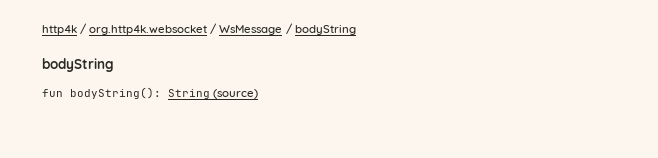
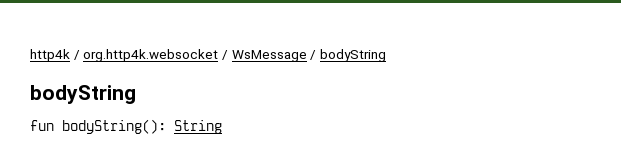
[213,89,259,99] (source) -> (222, 127) none

